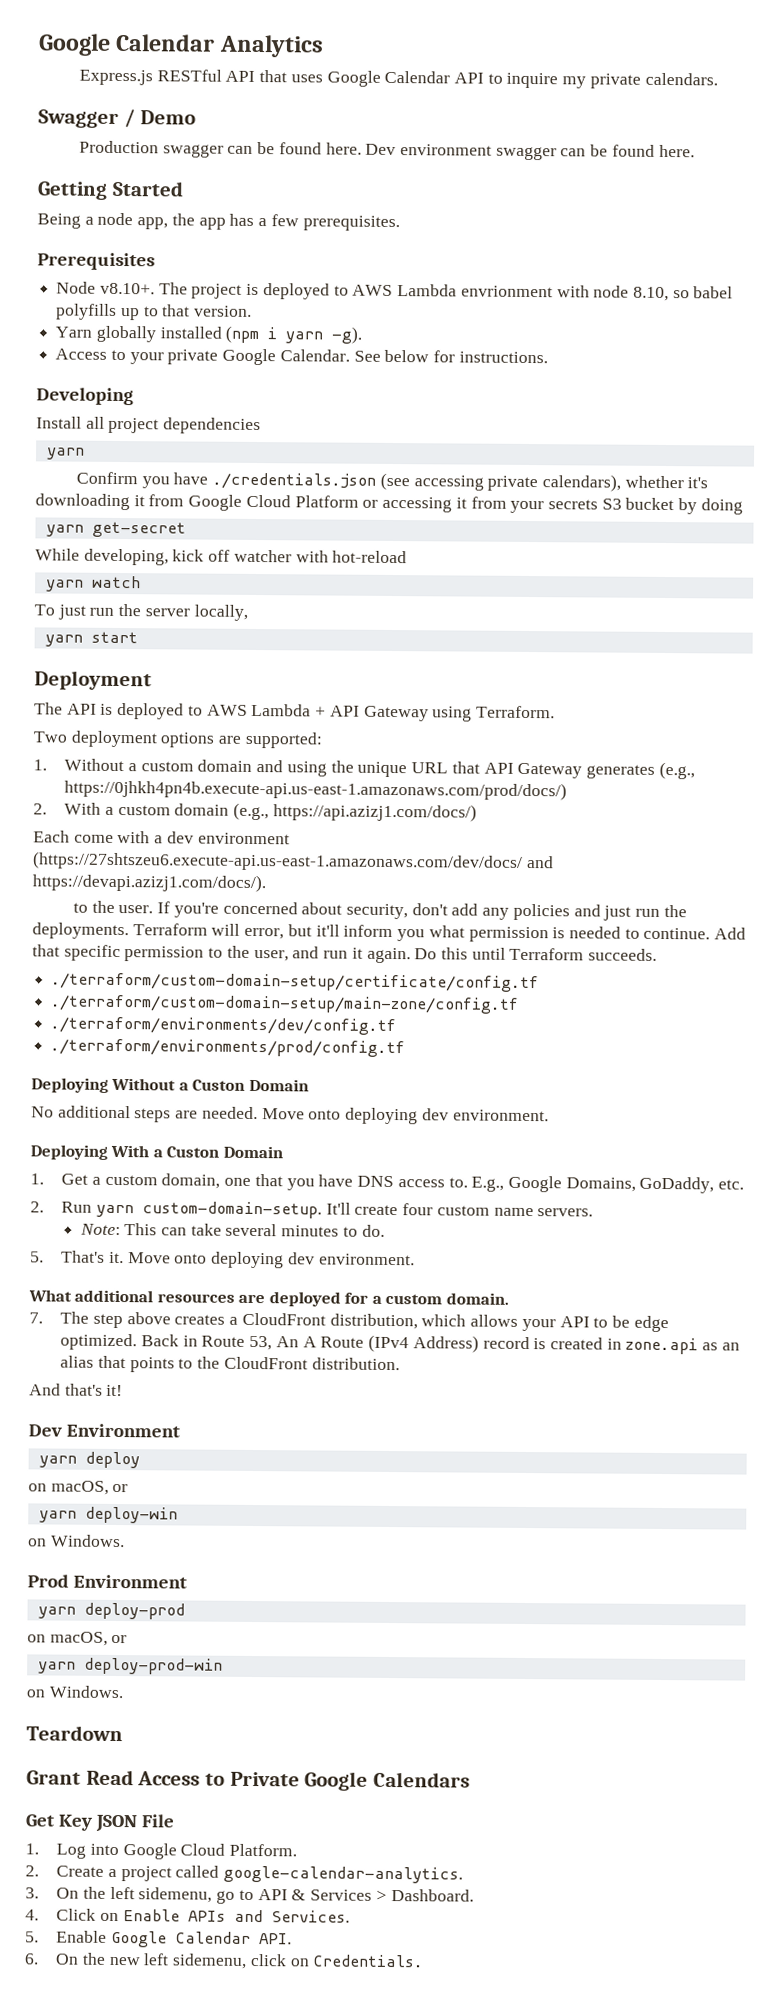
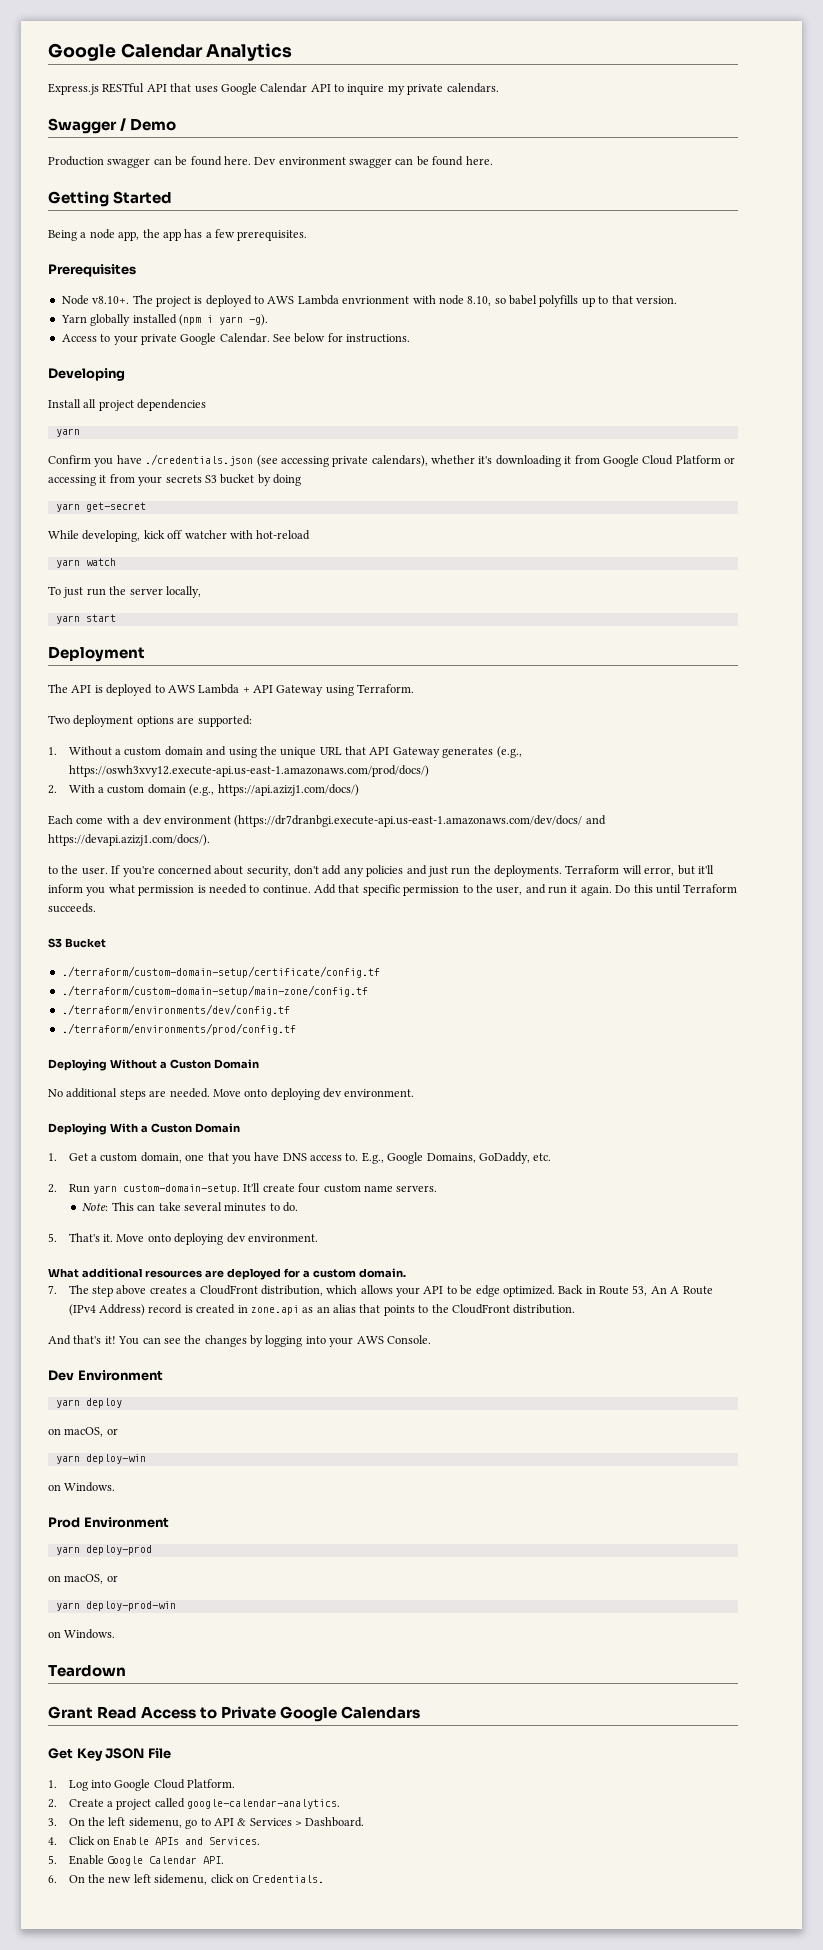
[64,779,568,801] https://0jhkh4pn4b.execute-api.us-east-1.amazonaws.com/prod/docs/) -> [68,765,429,777] https://oswh3xvy12.execute-api.us-east-1.amazonaws.com/prod/docs/)
[32,851,523,872] (https://27shtszeu6.execute-api.us-east-1.amazonaws.com/dev/docs/ -> [234,815,583,827] (https://dr7dranbgi.execute-api.us-east-1.amazonaws.com/dev/docs/
(658, 954) none -> [48,938,106,948] // S3 Bucket
(124, 1390) none -> [118,1335,431,1347] You can see the changes by logging into your AWS Console.

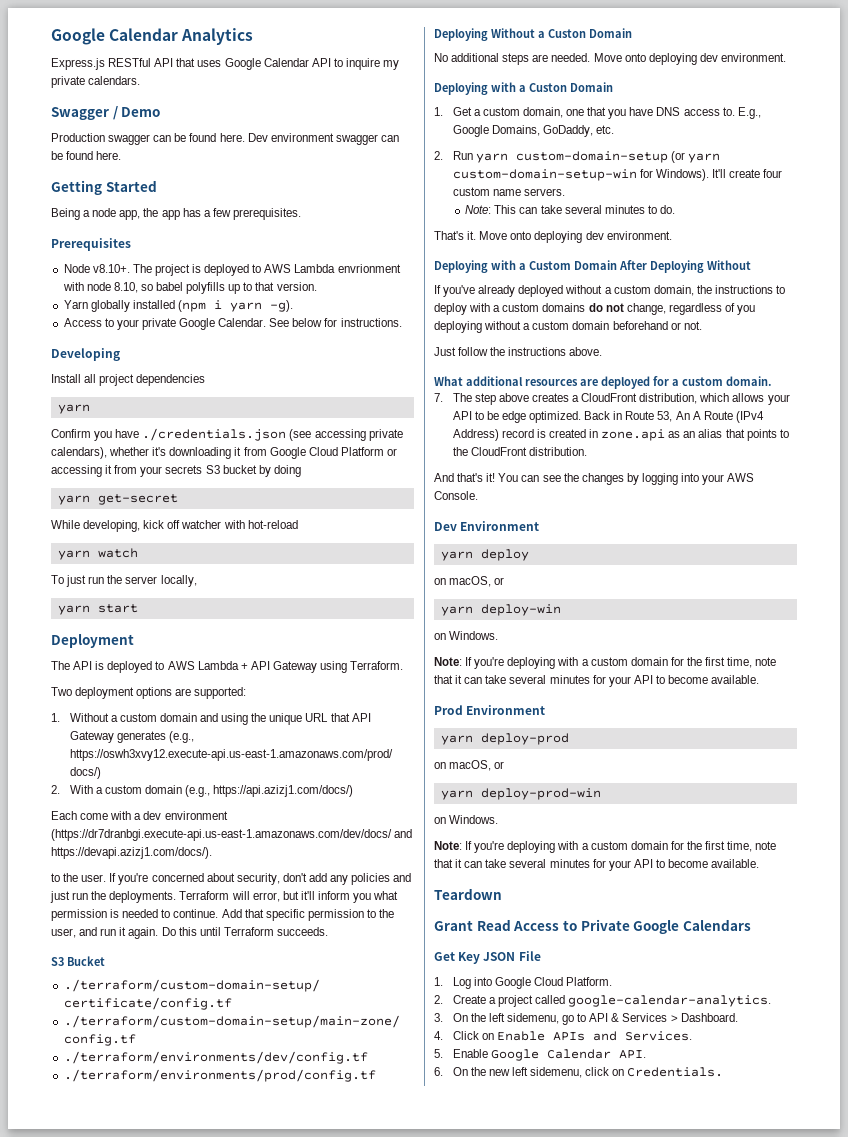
[109,1123,138,1133] With -> [491,82,516,92] with
[123,1184,241,1194] custom-domain-setup. -> [515,151,720,163] [452,169,709,181] custom-domain-setup (or yarn custom-domain-setup-win for Windows).
[48,1233,57,1242] 5. -> (675, 209) none
(318, 1238) none -> [434,260,751,273] [434,285,786,297] [434,303,756,315] [434,321,702,333] [434,347,603,356] // Deploying with a Custom Domain After Deploying Without // If you've already deployed without a custom domain, the instructions to deploy with a custom domains do not change, regardless of you deploying without a custom domain beforehand or not. // Just follow the instructions above.
(116, 1487) none -> [434,657,777,669] [434,675,760,687] // Note: If you're deploying with a custom domain for the first time, note that it can take several minutes for your API to become available.
(116, 1634) none -> [434,841,777,853] [434,859,760,871] // Note: If you're deploying with a custom domain for the first time, note that it can take several minutes for your API to become available.

